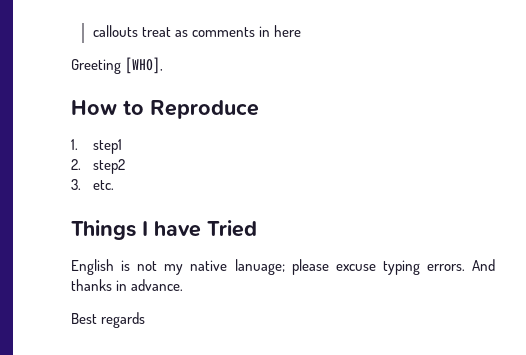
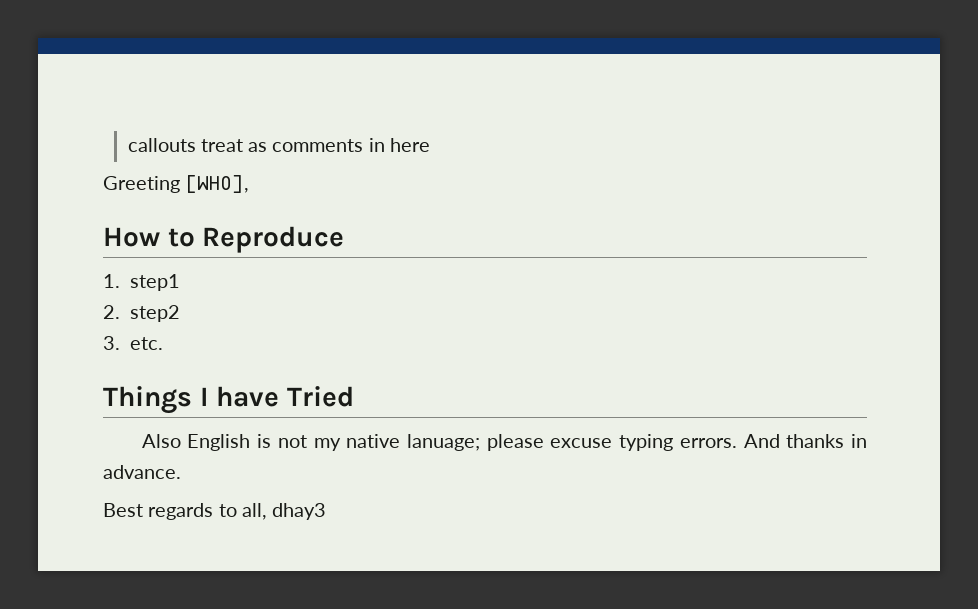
(257, 228) none -> [141,434,181,448] Also
(146, 320) none -> [218,503,327,520] to all, dhay3

